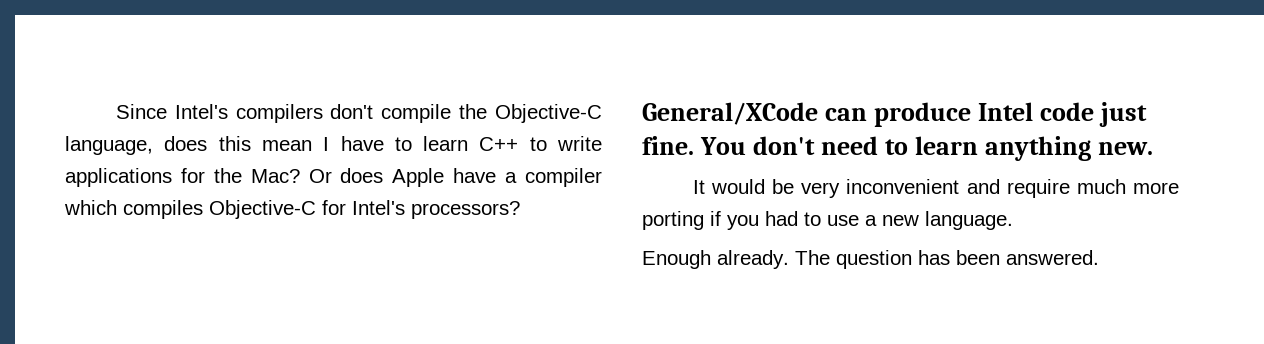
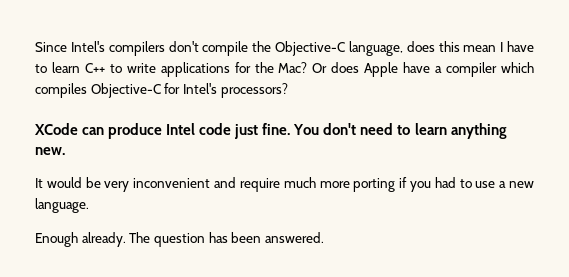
[642,102,818,125] General/XCode -> [34,123,78,135] XCode

